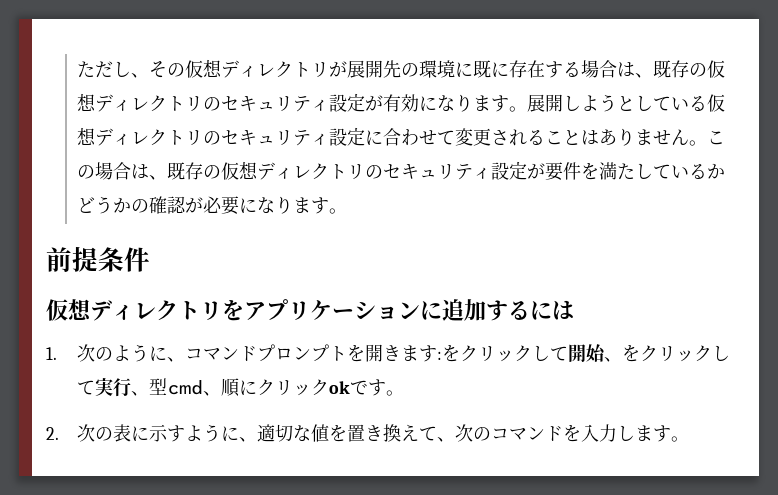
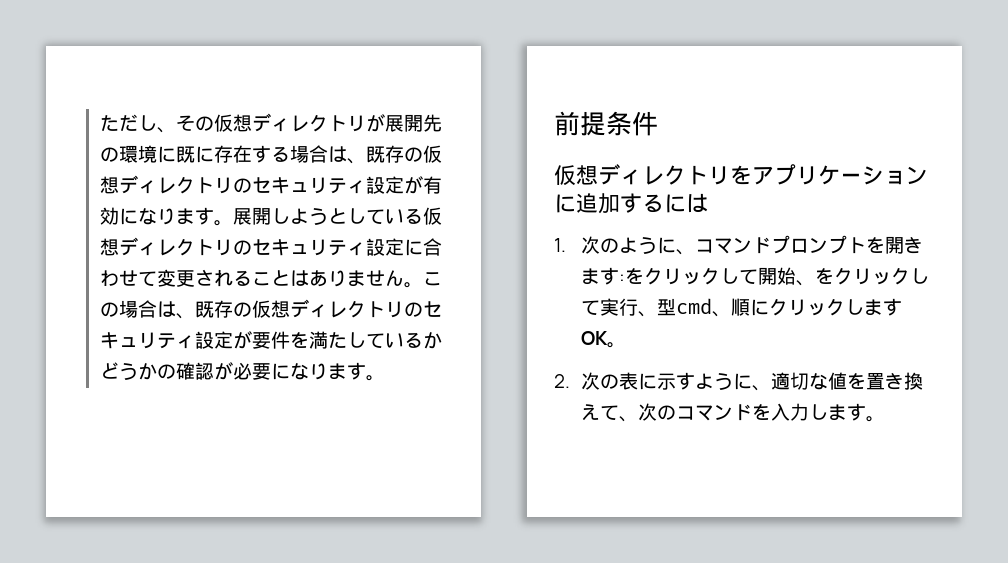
[329,379,387,396] okです -> [844,298,902,316] [580,331,608,345] しますOK

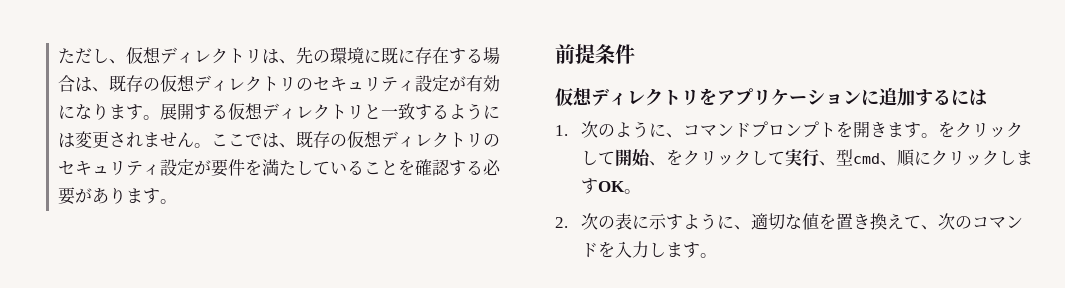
[175,113,423,132] その仮想ディレクトリが展開 -> [126,47,297,64] 仮想ディレクトリは、
[270,208,404,225] しようとしてい -> [194,104,212,120] す
[232,238,442,256] [99,269,347,287] のセキュリティ設定に合わせて変更されることはあり -> [364,103,501,120] [58,131,144,148] と一致するようには変更され
[99,300,157,318] の場合 -> [228,133,263,147] こで
[422,332,442,349] [99,362,309,380] かどうかの確認が必要にな -> [364,159,502,176] [58,187,110,205] ことを確認する必要があ
[618,274,625,283] : -> [921,133,939,138] 。

